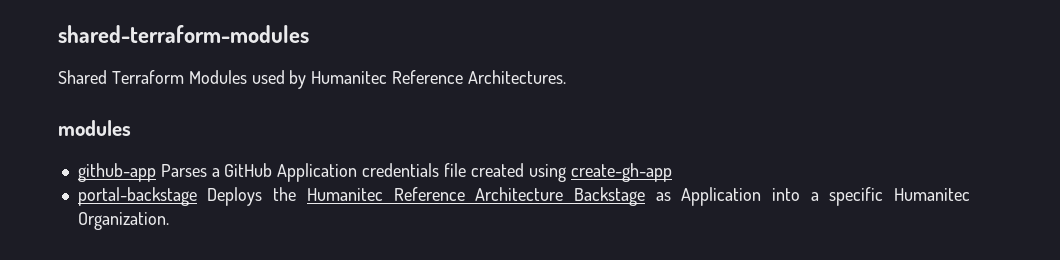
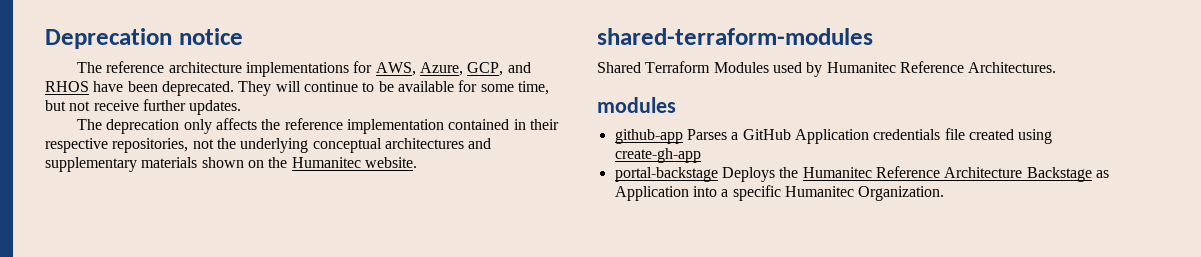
(58, 34) none -> [45,28,243,49] [76,61,531,77] [45,80,549,96] [45,99,242,115] [76,118,559,134] [45,138,492,153] [45,157,417,172] Deprecation notice // The reference architecture implementations for AWS, Azure, GCP, and RHOS have been deprecated. They will continue to be available for some time, but not receive further updates. // The deprecation only affects the reference implementation contained in their respective repositories, not the underlying conceptual architectures and supplementary materials shown on the Humanitec website. //

